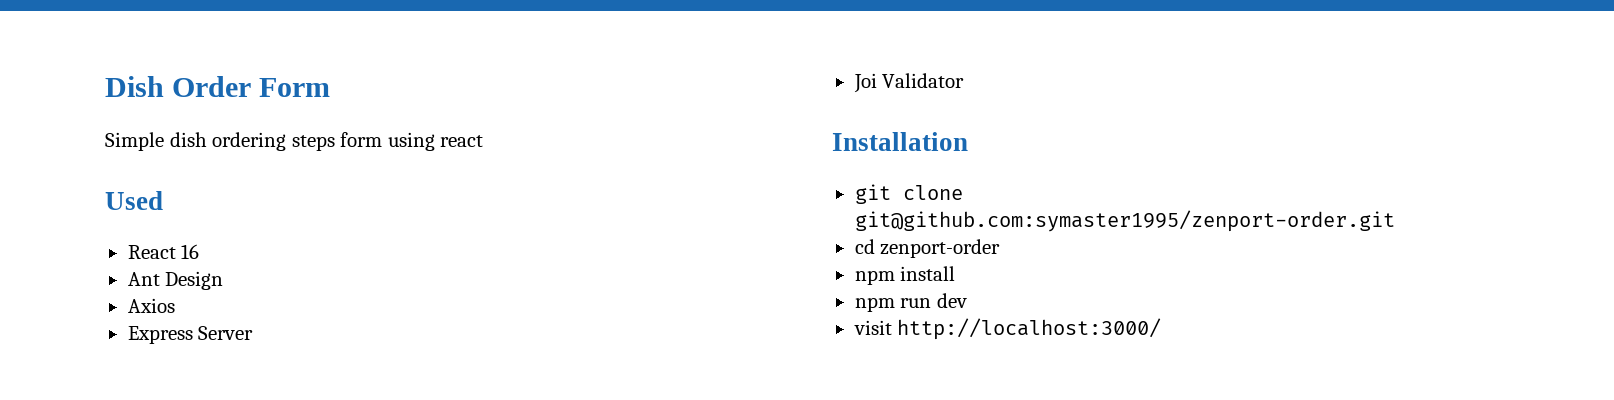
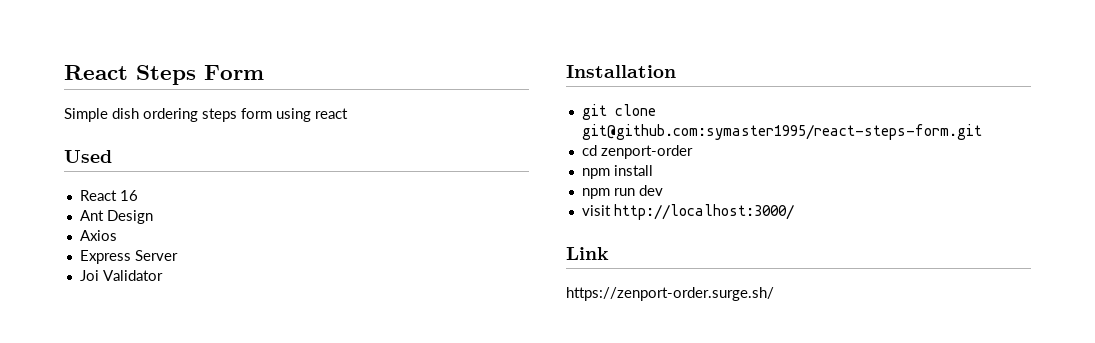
[105,76,252,97] Dish Order -> [64,65,196,85] React Steps
[854,210,1395,232] git@github.com:symaster1995/zenport-order.git -> [581,124,982,140] git@github.com:symaster1995/react-steps-form.git
(1162, 329) none -> [566,247,609,260] [566,287,774,301] // Link // https://zenport-order.surge.sh/

